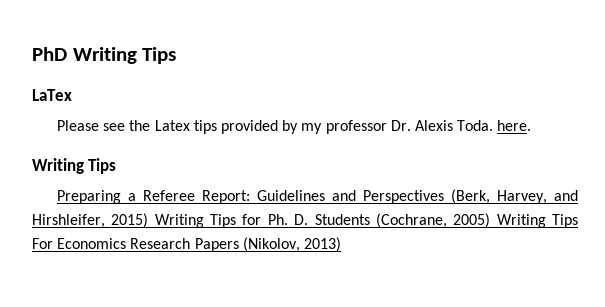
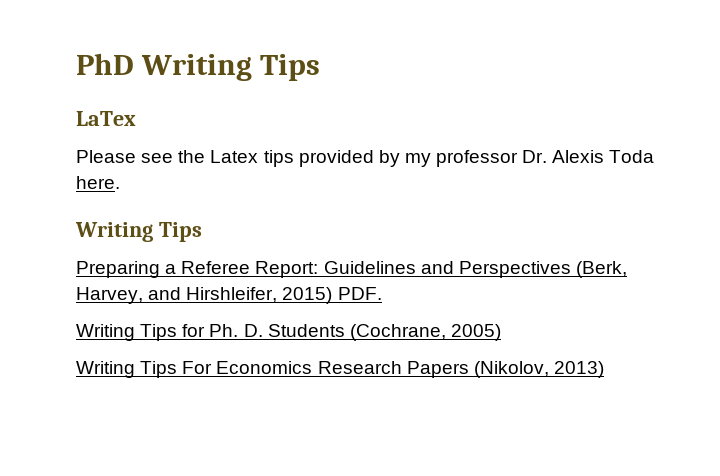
[457,120,494,131] Toda. -> [609,150,655,163] Toda
(149, 220) none -> [337,287,382,300] PDF. //
(491, 220) none -> (501, 332) //

